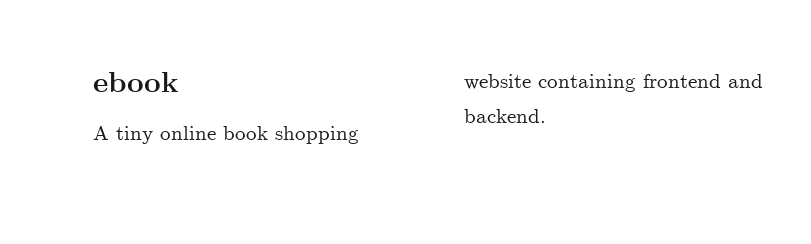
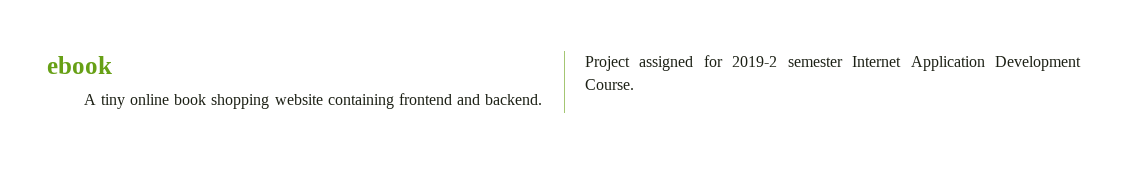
(546, 116) none -> [585,55,1081,71] [585,79,634,90] Project assigned for 2019-2 semester Internet Application Development Course.

